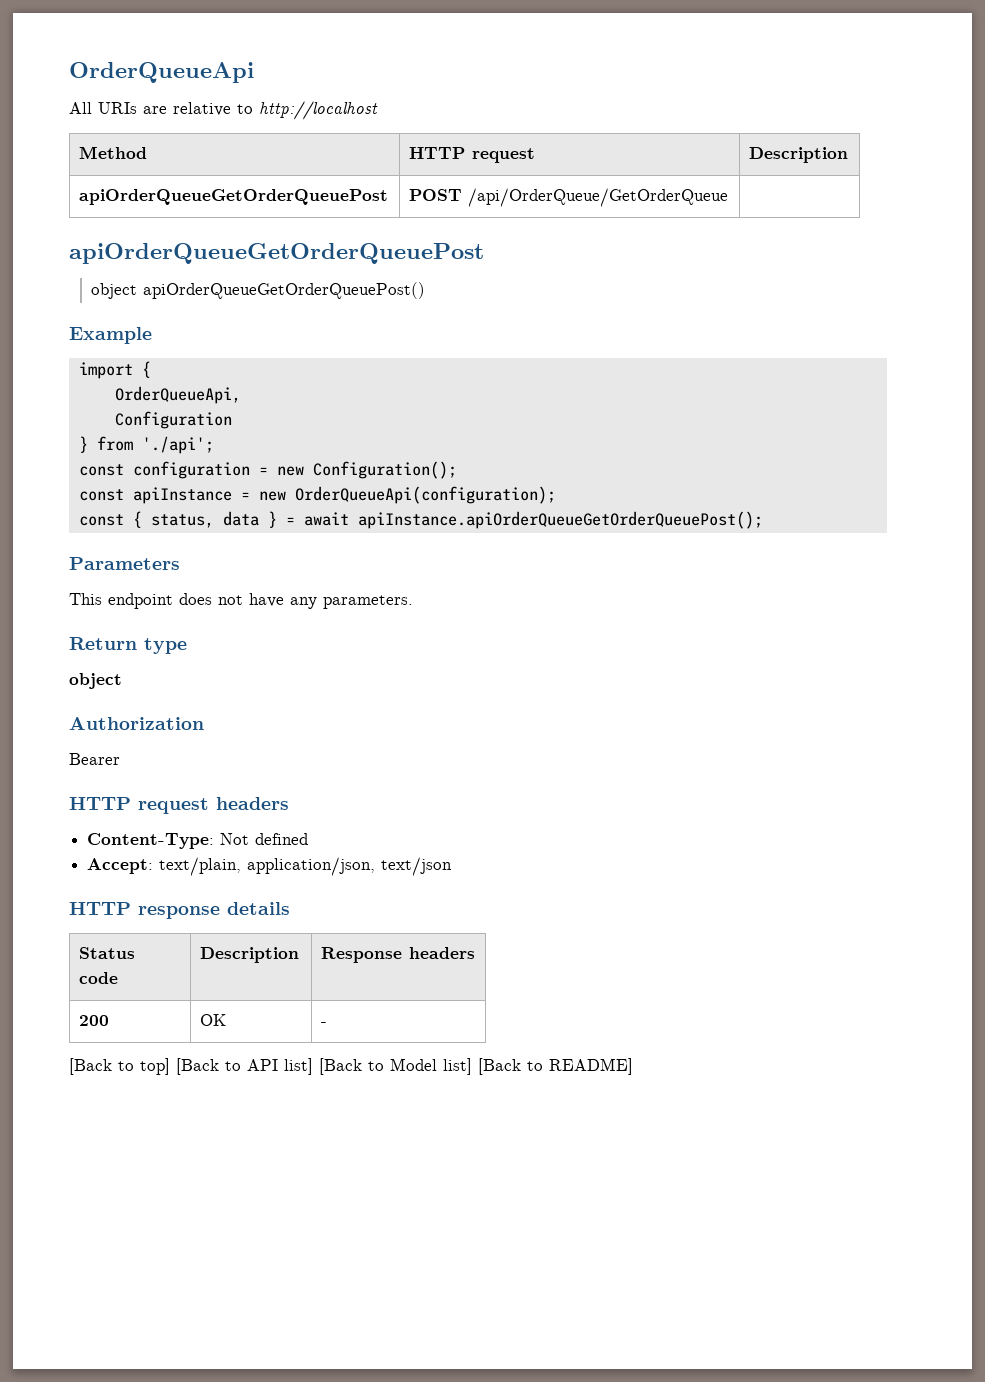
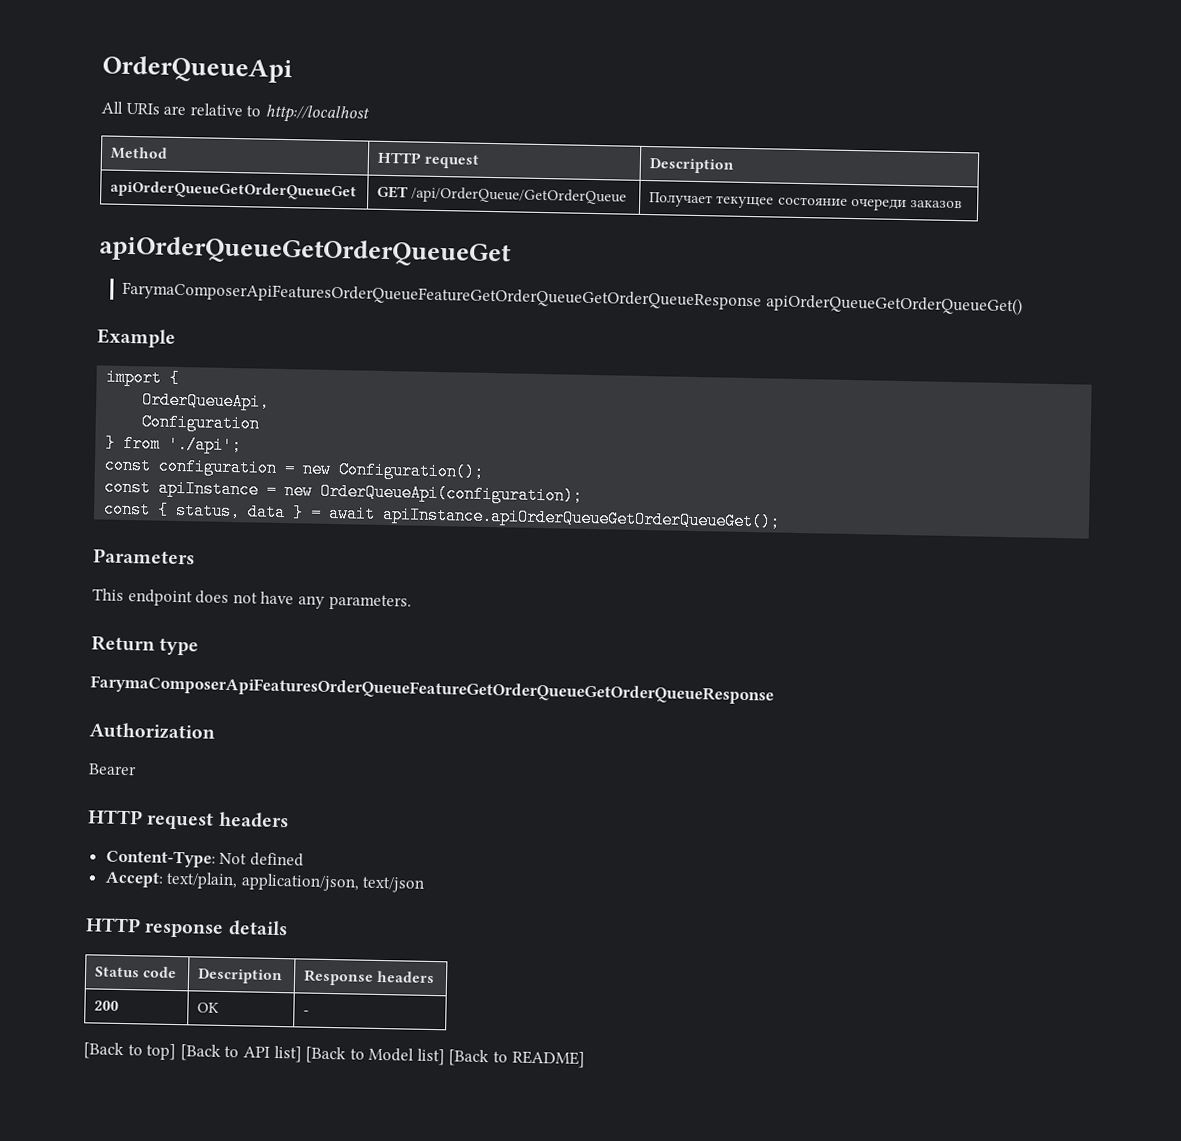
[79,189,389,205] [409,189,463,201] apiOrderQueueGetOrderQueuePost | POST -> [110,180,358,201] [377,185,409,199] apiOrderQueueGetOrderQueueGet | GET
[69,243,484,264] [91,282,426,299] // apiOrderQueueGetOrderQueuePost // object apiOrderQueueGetOrderQueuePost() -> [649,192,962,212] [98,235,512,268] [122,281,1023,316] Получает текущее состояние очереди заказов // apiOrderQueueGetOrderQueueGet // FarymaComposerApiFeaturesOrderQueueFeatureGetOrderQueueGetOrderQueueResponse apiOrderQueueGetOrderQueueGet()
[357,511,763,529] apiInstance.apiOrderQueueGetOrderQueuePost(); -> [382,505,782,531] apiInstance.apiOrderQueueGetOrderQueueGet();
[69,673,122,689] object -> [90,675,774,705] FarymaComposerApiFeaturesOrderQueueFeatureGetOrderQueueGetOrderQueueResponse

